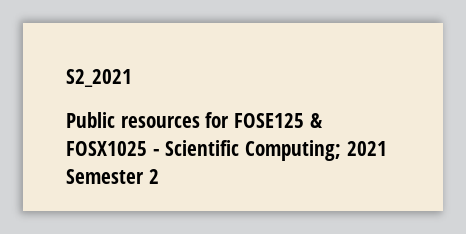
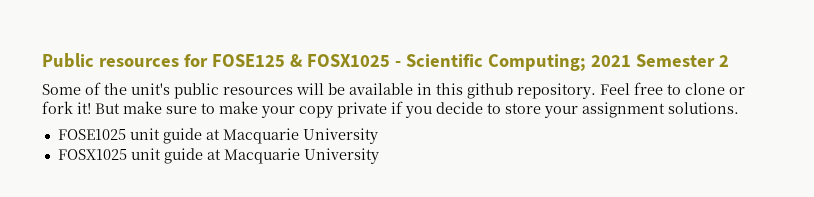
[66,69,132,87] S2_2021 // -> (42, 60) none
(159, 176) none -> [42,82,745,99] [42,101,739,118] [57,128,378,144] [57,148,379,164] // Some of the unit's public resources will be available in this github repository. Feel free to clone or fork it! But make sure to make your copy private if you decide to store your assignment solutions. // FOSE1025 unit guide at Macquarie University // FOSX1025 unit guide at Macquarie University

